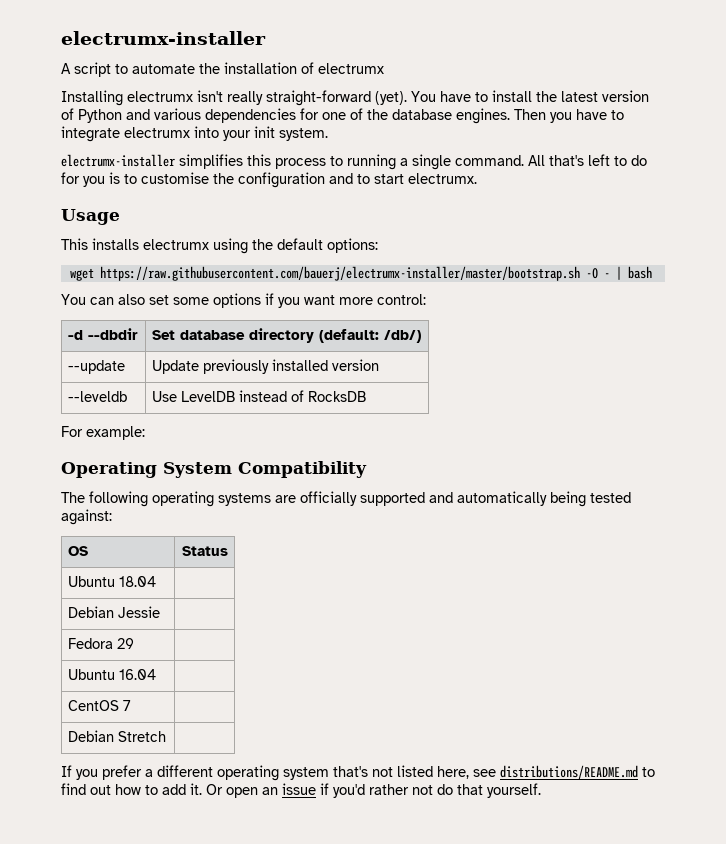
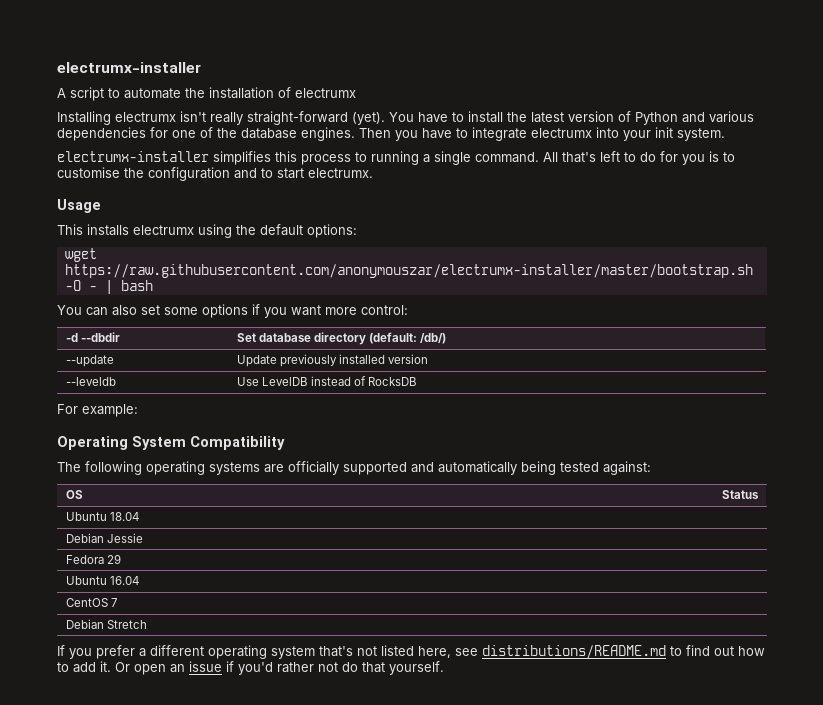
[99,266,580,281] https://raw.githubusercontent.com/bauerj/electrumx-installer/master/bootstrap.sh -> [64,264,753,278] https://raw.githubusercontent.com/anonymouszar/electrumx-installer/master/bootstrap.sh

